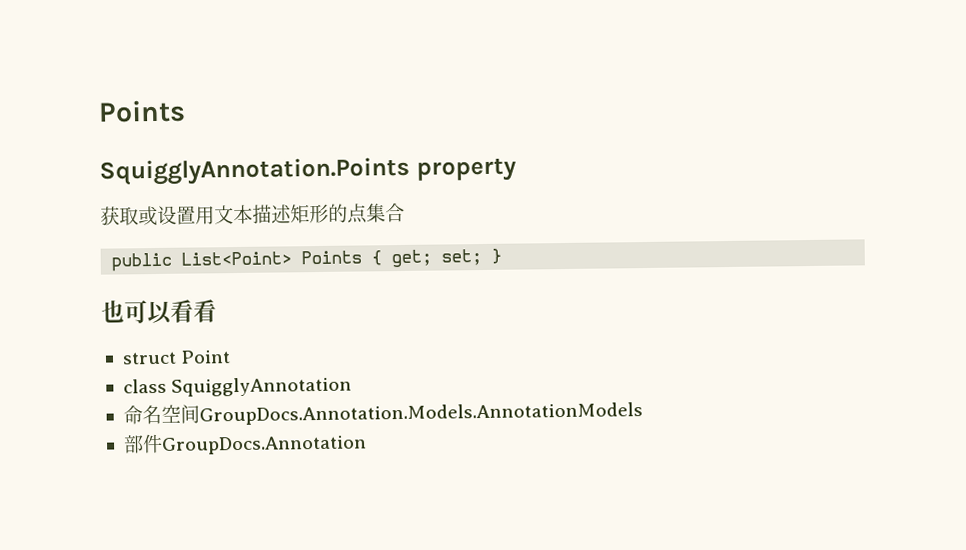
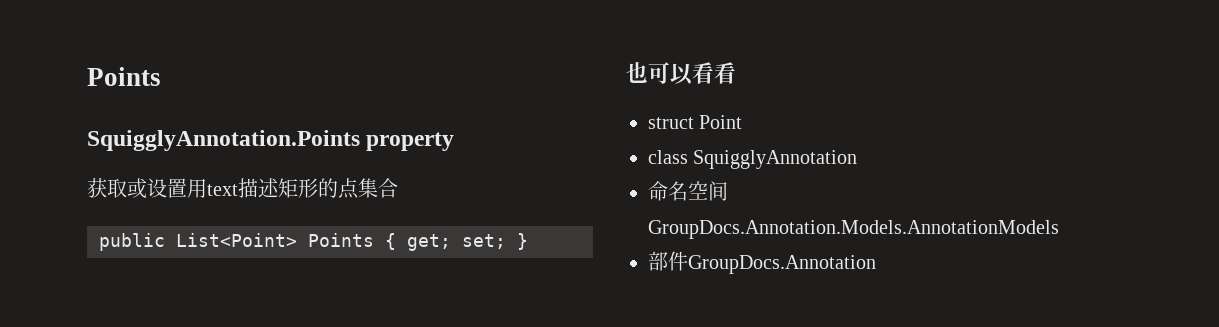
[214,204,253,225] 文本 -> [207,184,238,196] text

